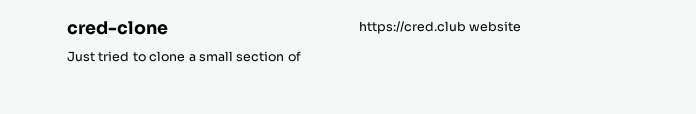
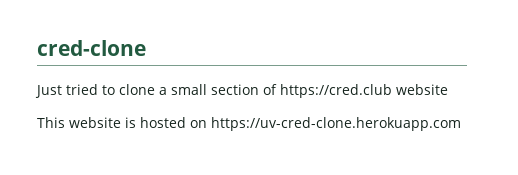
(522, 26) none -> [37,117,461,131] // This website is hosted on https://uv-cred-clone.herokuapp.com

